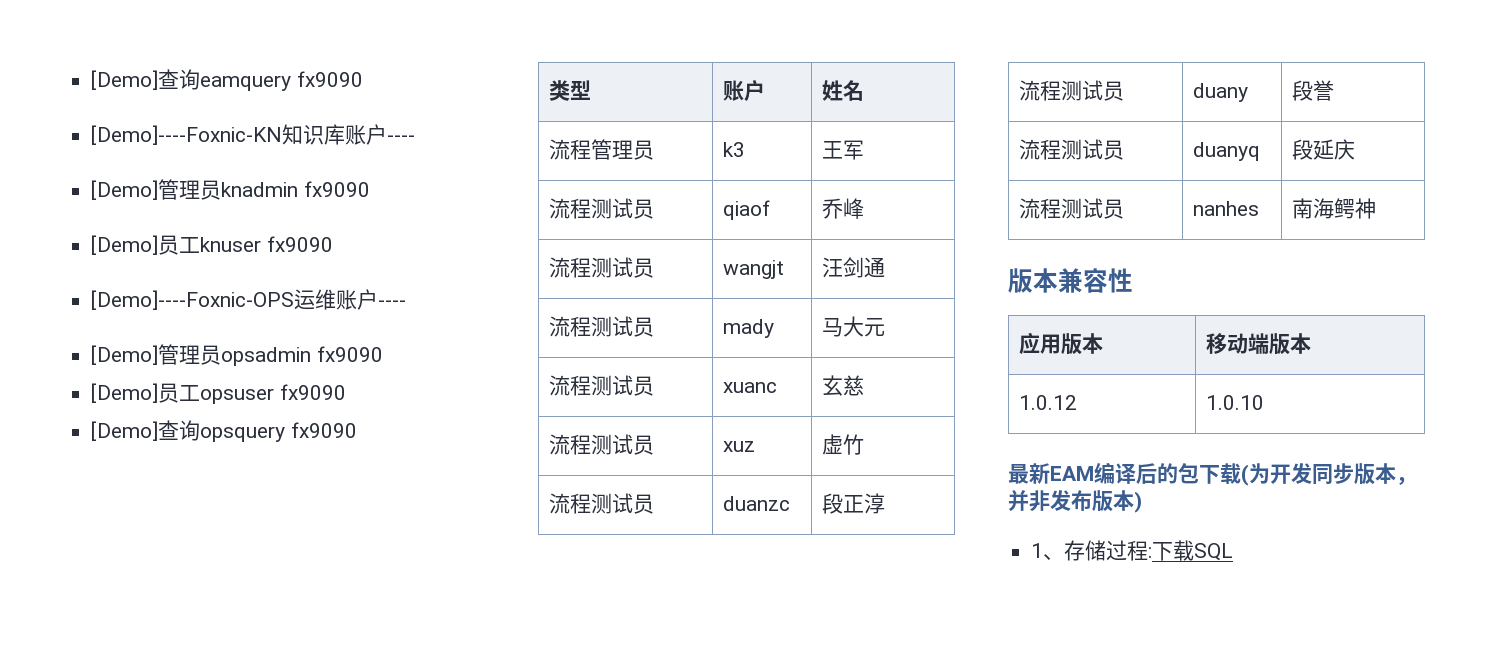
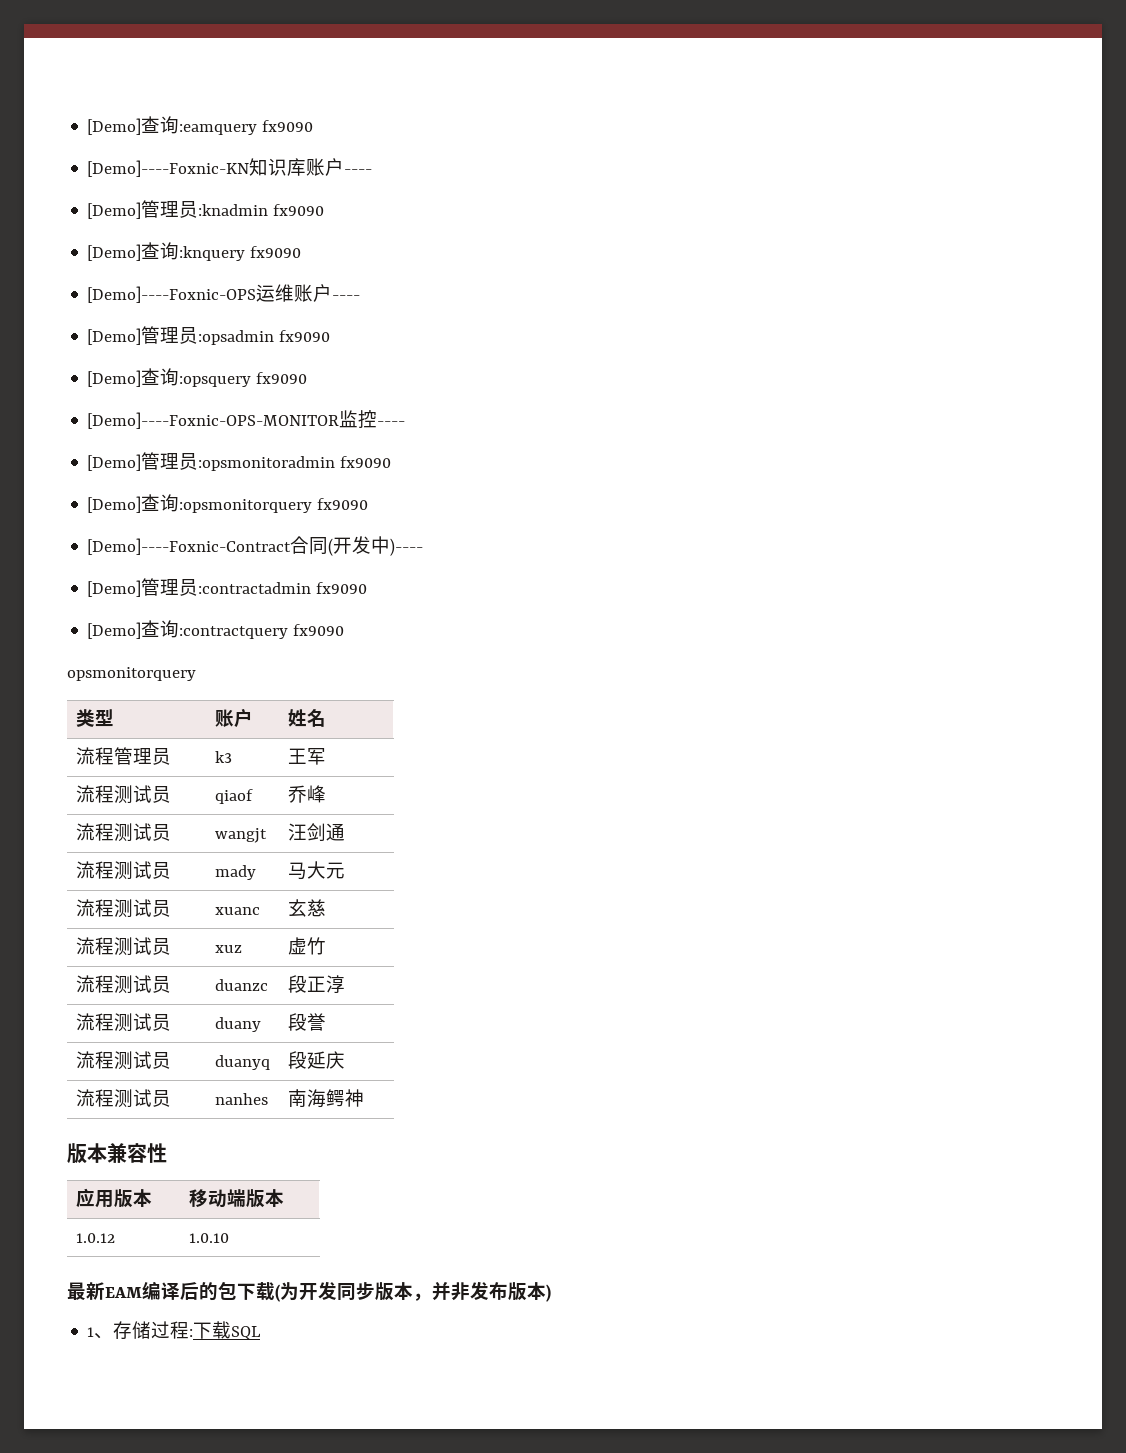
[91,69,292,91] [Demo]查询eamquery -> [87,116,258,135] [Demo]查询:eamquery
[221,181,370,197] [91,235,262,255] knadmin fx9090 // [Demo]员工knuser -> [198,204,325,216] [87,242,246,261] :knadmin fx9090 // [Demo]查询:knquery
[221,346,383,366] [91,383,346,404] [91,420,357,442] opsadmin fx9090 // [Demo]员工opsuser fx9090 // [Demo]查询opsquery fx9090 -> [198,330,331,345] [87,368,308,387] [87,410,406,429] [87,452,392,471] [87,494,369,513] [87,536,424,556] [87,578,368,597] [87,620,345,639] [67,667,196,681] :opsadmin fx9090 // [Demo]查询:opsquery fx9090 // [Demo]----Foxnic-OPS-MONITOR监控---- // [Demo]管理员:opsmonitoradmin fx9090 // [Demo]查询:opsmonitorquery fx9090 // [Demo]----Foxnic-Contract合同(开发中)---- // [Demo]管理员:contractadmin fx9090 // [Demo]查询:contractquery fx9090 // opsmonitorquery

